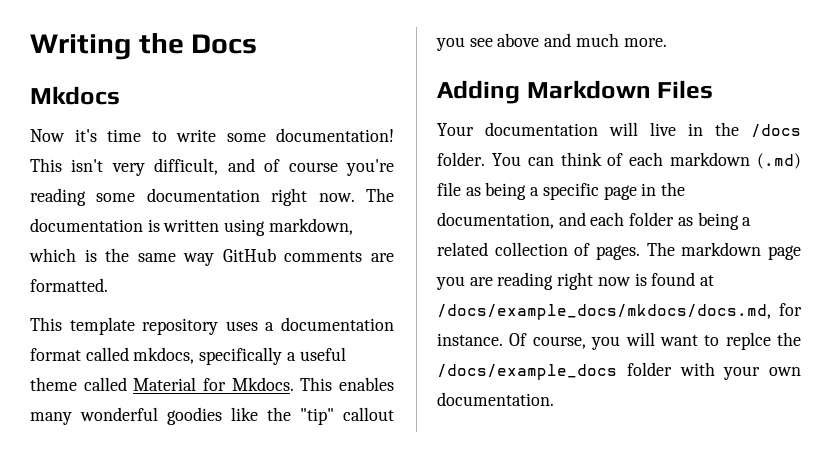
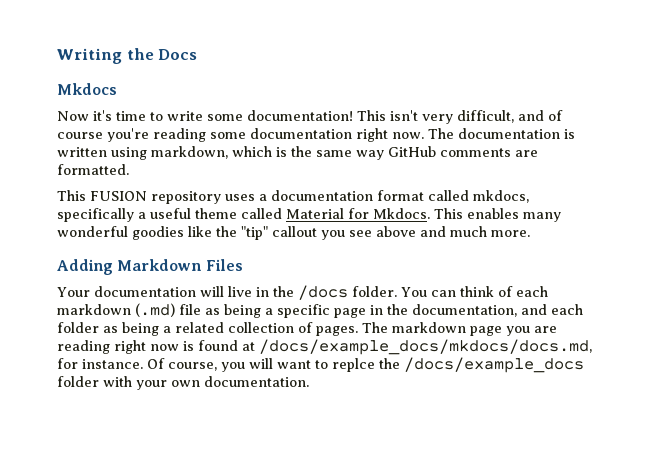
[69,317,135,335] template -> [90,191,147,201] FUSION

